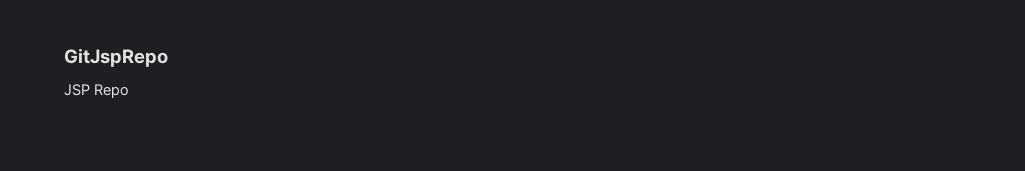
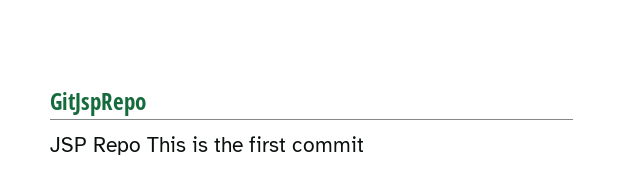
(130, 91) none -> [147,136,364,152] This is the first commit

